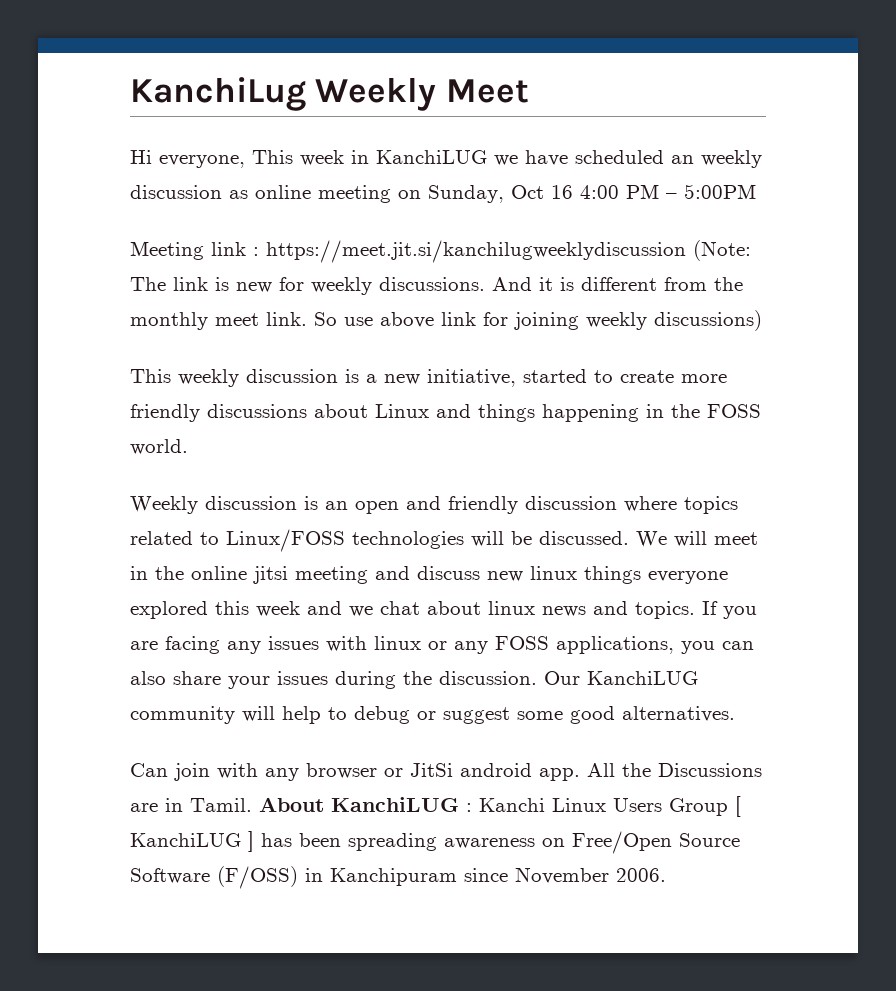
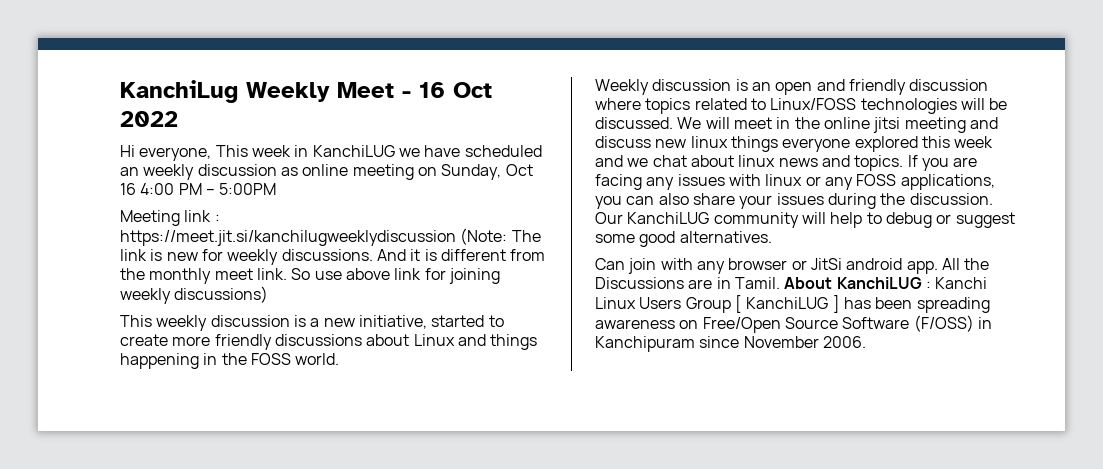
(529, 91) none -> [402,82,492,98] [120,111,178,127] - 16 Oct 2022

